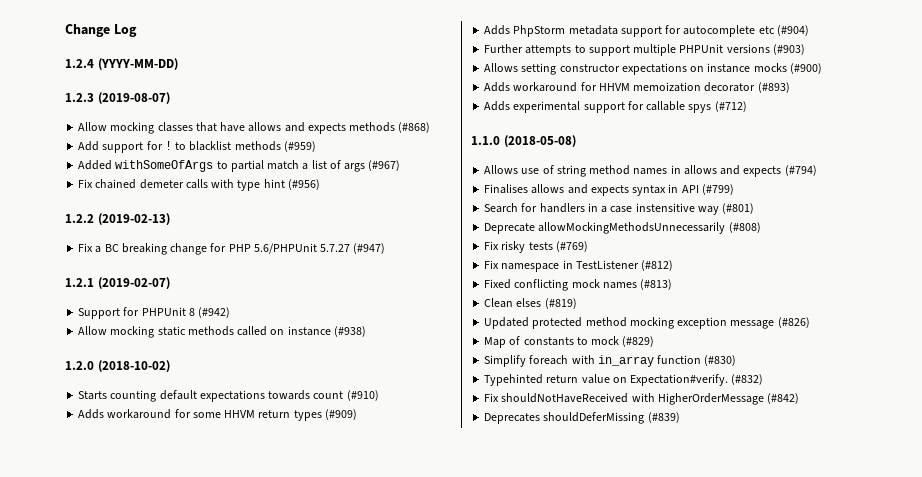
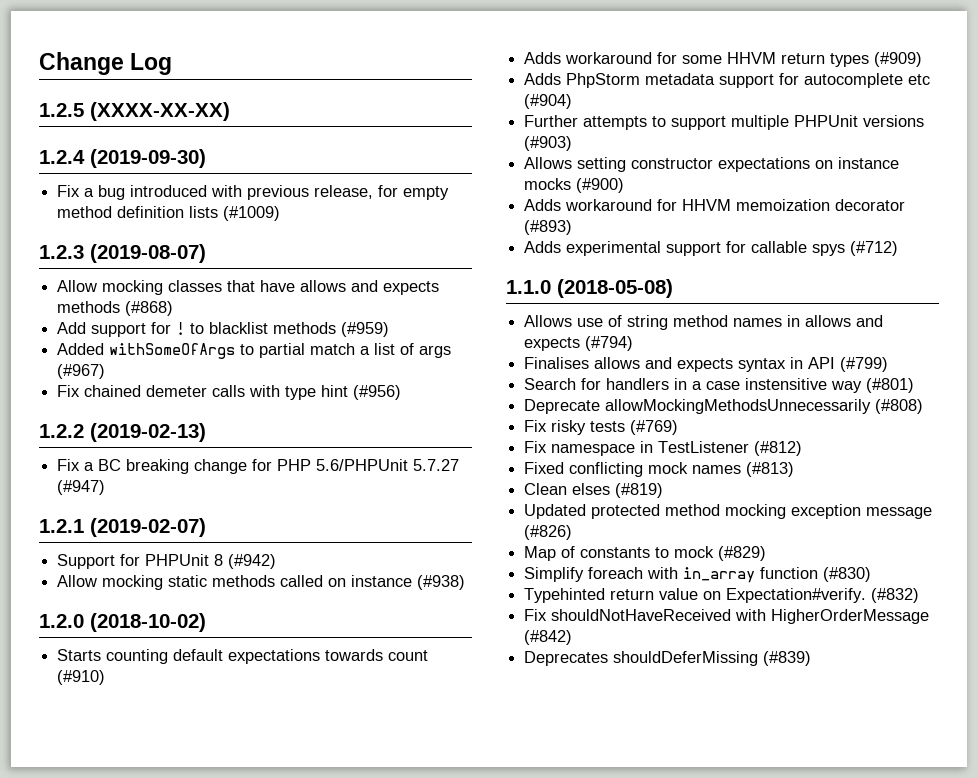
(137, 30) none -> [39,102,230,121] // 1.2.5 (XXXX-XX-XX)
[97,58,178,70] (YYYY-MM-DD) -> [90,149,206,168] [57,185,450,200] [57,206,281,221] (2019-09-30) // Fix a bug introduced with previous release, for empty method definition lists (#1009)

